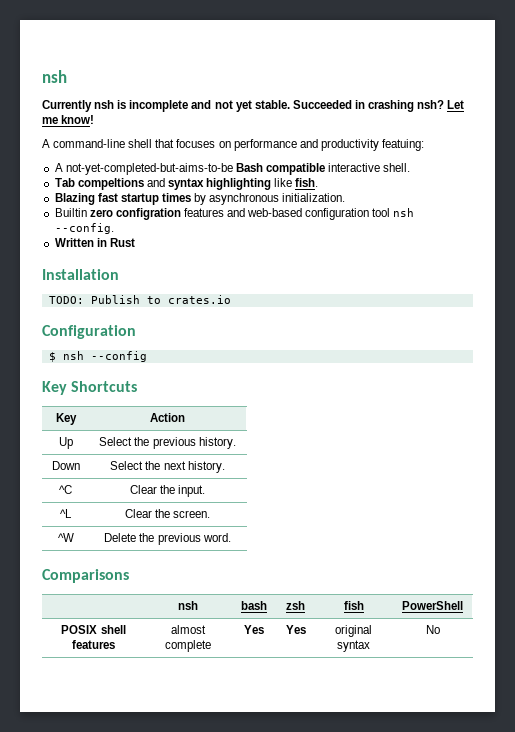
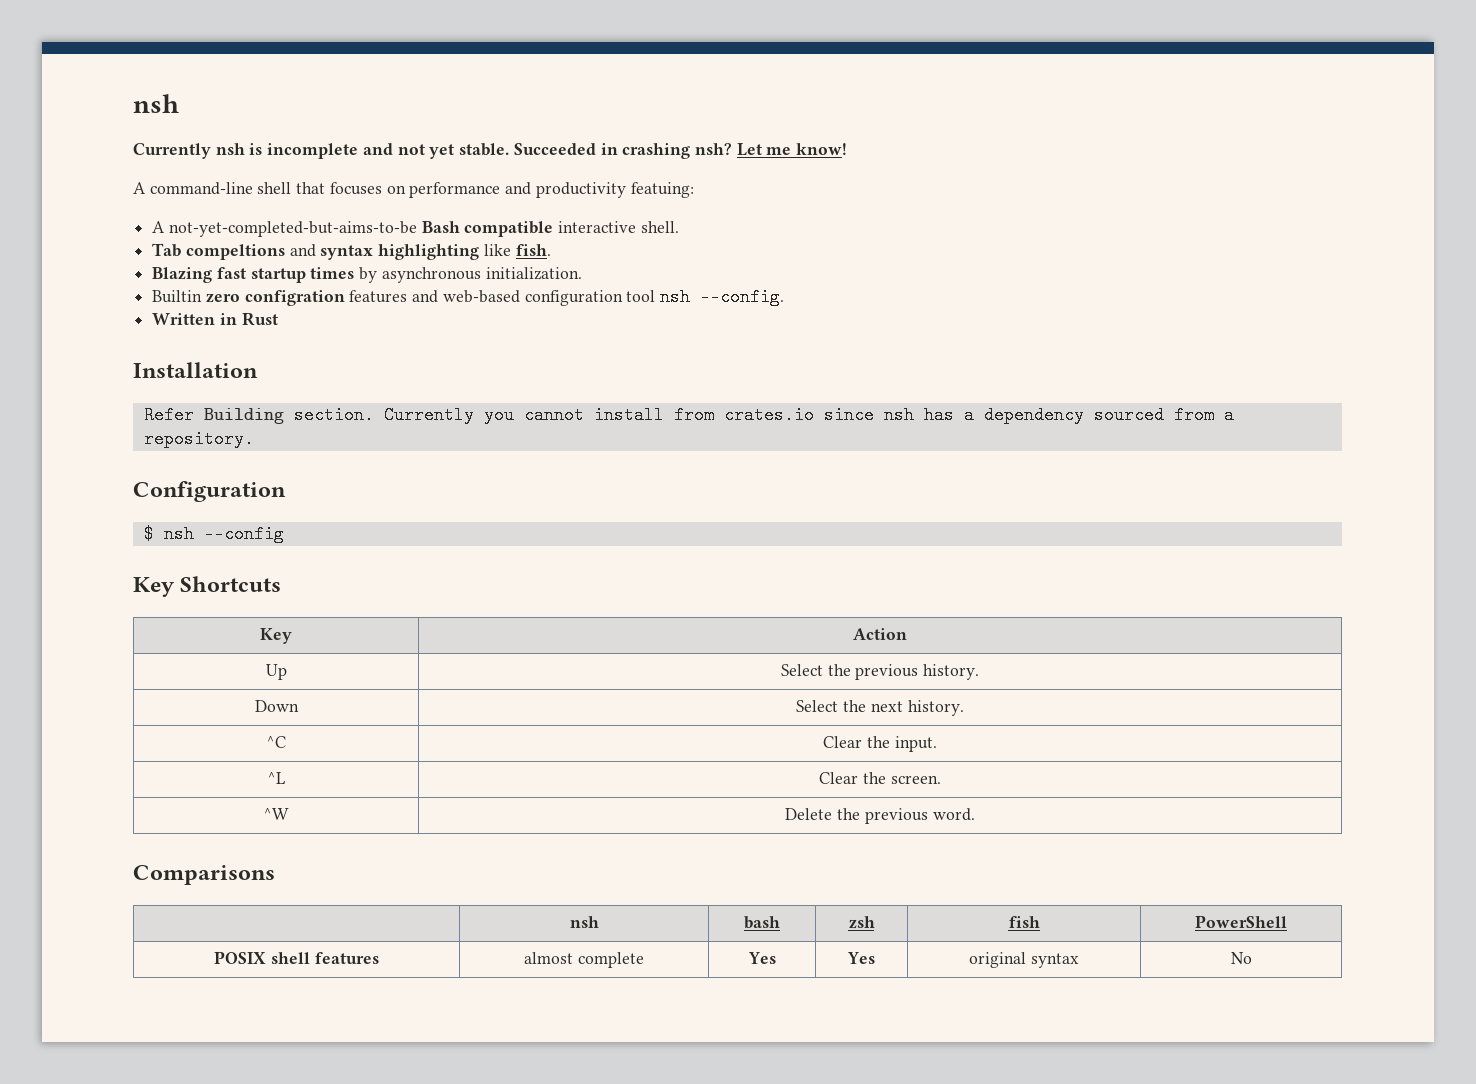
[48,295,231,304] TODO: Publish to crates.io -> [143,406,1234,424] [143,430,254,448] Refer Building section. Currently you cannot install from crates.io since nsh has a dependency sourced from a repository.

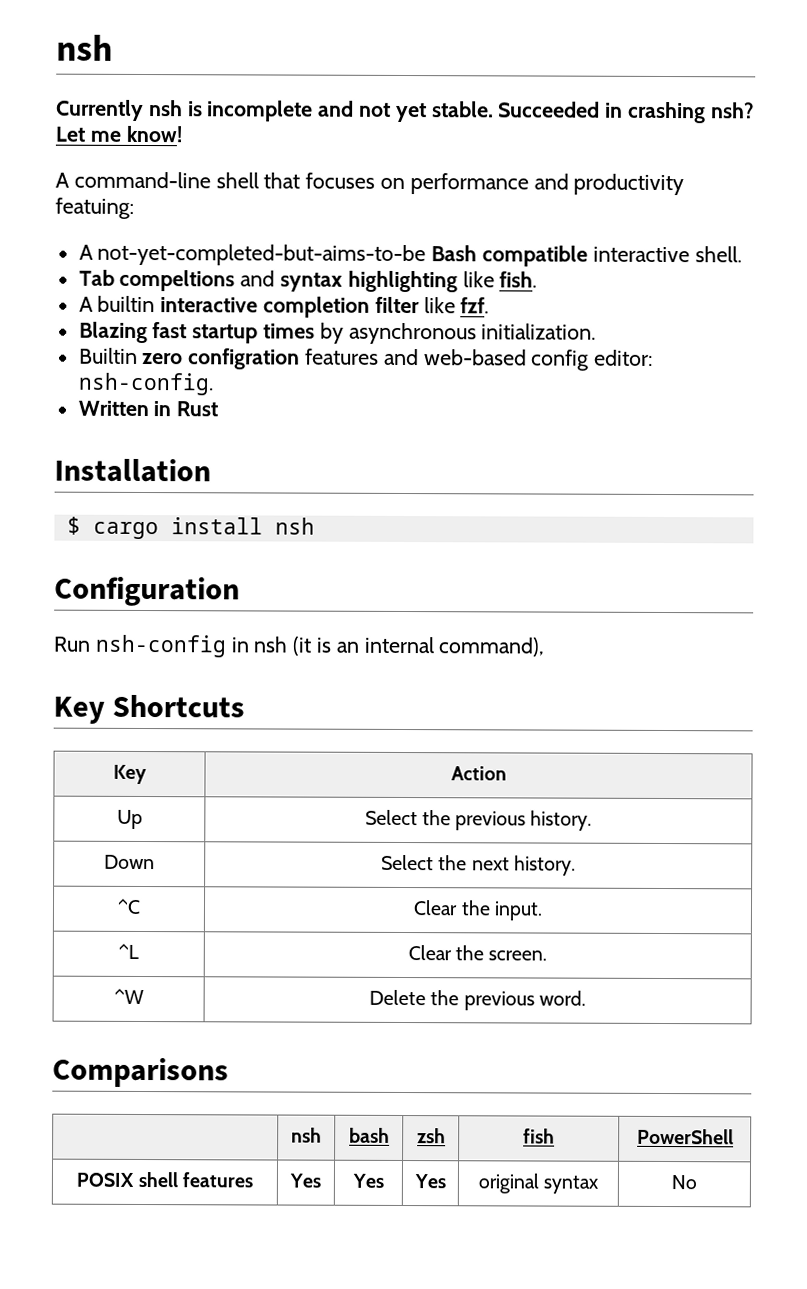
(551, 250) none -> [78,295,490,318] // A builtin interactive completion filter like fzf.
[524,288,785,306] configuration tool nsh --config. -> [531,349,654,371] [77,372,214,396] config editor: nsh-config.
[143,406,1234,424] [143,430,254,448] [133,481,286,502] [143,525,284,543] Refer Building section. Currently you cannot install from crates.io since nsh has a dependency sourced from a repository. // Configuration // $ nsh --config -> [66,516,315,540] [54,576,240,607] [53,634,546,658] $ cargo install nsh // Configuration // Run nsh-config in nsh (it is an internal command),
[524,952,644,968] almost complete -> [289,1173,321,1188] Yes

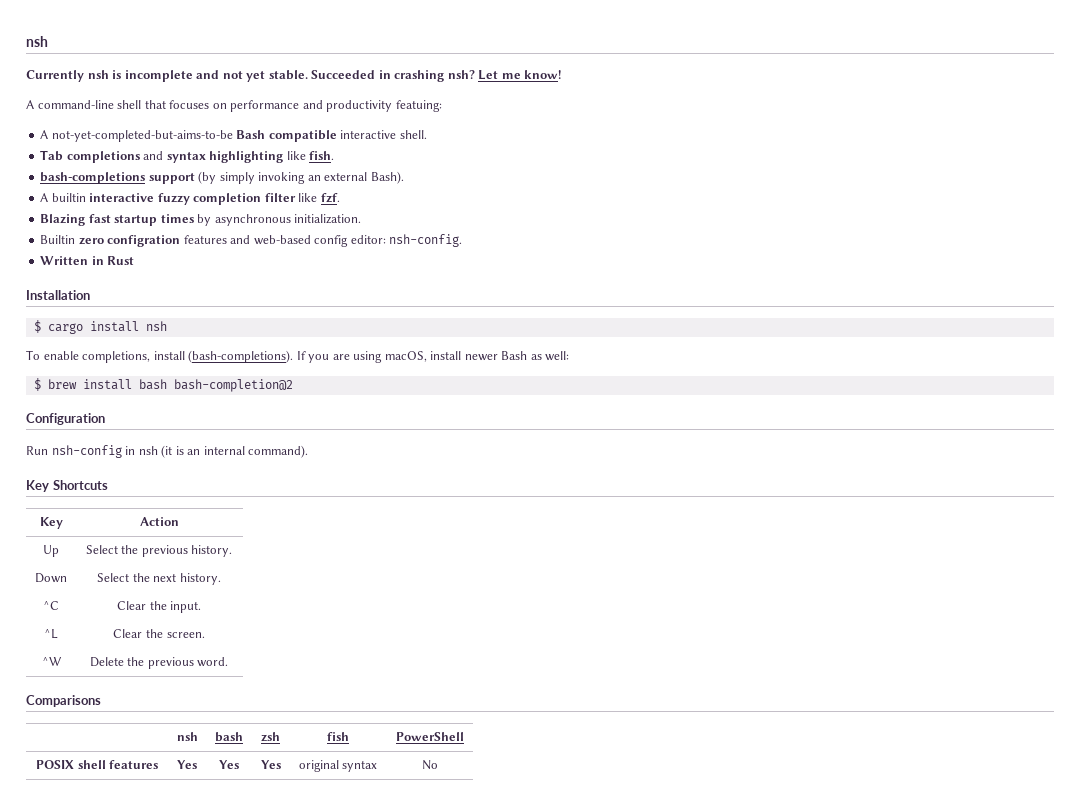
[119,269,236,292] compeltions -> [66,151,140,163] completions
(538, 279) none -> [40,171,404,184] // bash-completions support (by simply invoking an external Bash).
(259, 305) none -> [157,193,190,205] fuzzy
(315, 526) none -> [26,350,570,363] [33,378,293,392] // To enable completions, install (bash-completions). If you are using macOS, install newer Bash as well: // $ brew install bash bash-completion@2
[438,637,546,657] command), -> [248,445,309,458] command).

